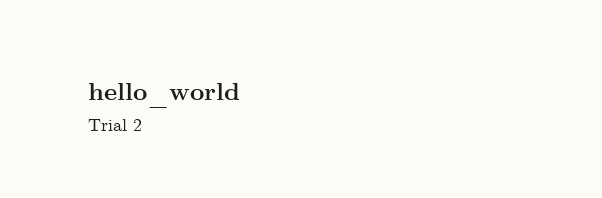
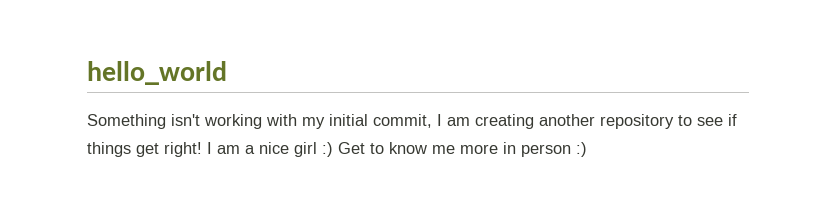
[88,119,142,131] Trial 2 -> [87,114,737,129] [87,142,587,157] Something isn't working with my initial commit, I am creating another repository to see if things get right! I am a nice girl :) Get to know me more in person :)

